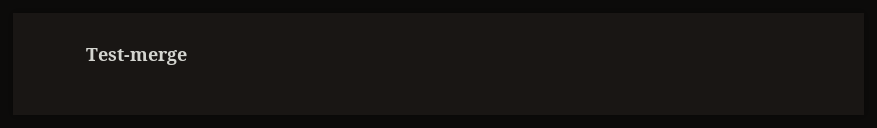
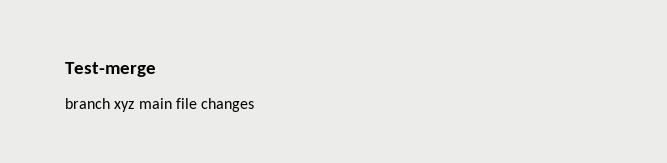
(187, 56) none -> [65,98,255,112] // branch xyz main file changes

